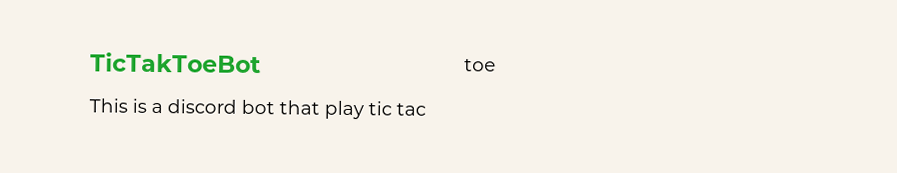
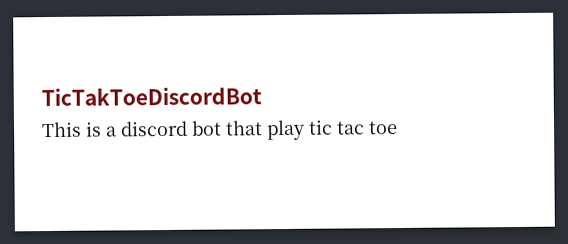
[90,52,261,74] TicTakToeBot -> [41,86,262,107] TicTakToeDiscordBot

